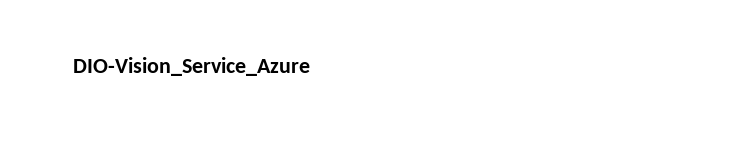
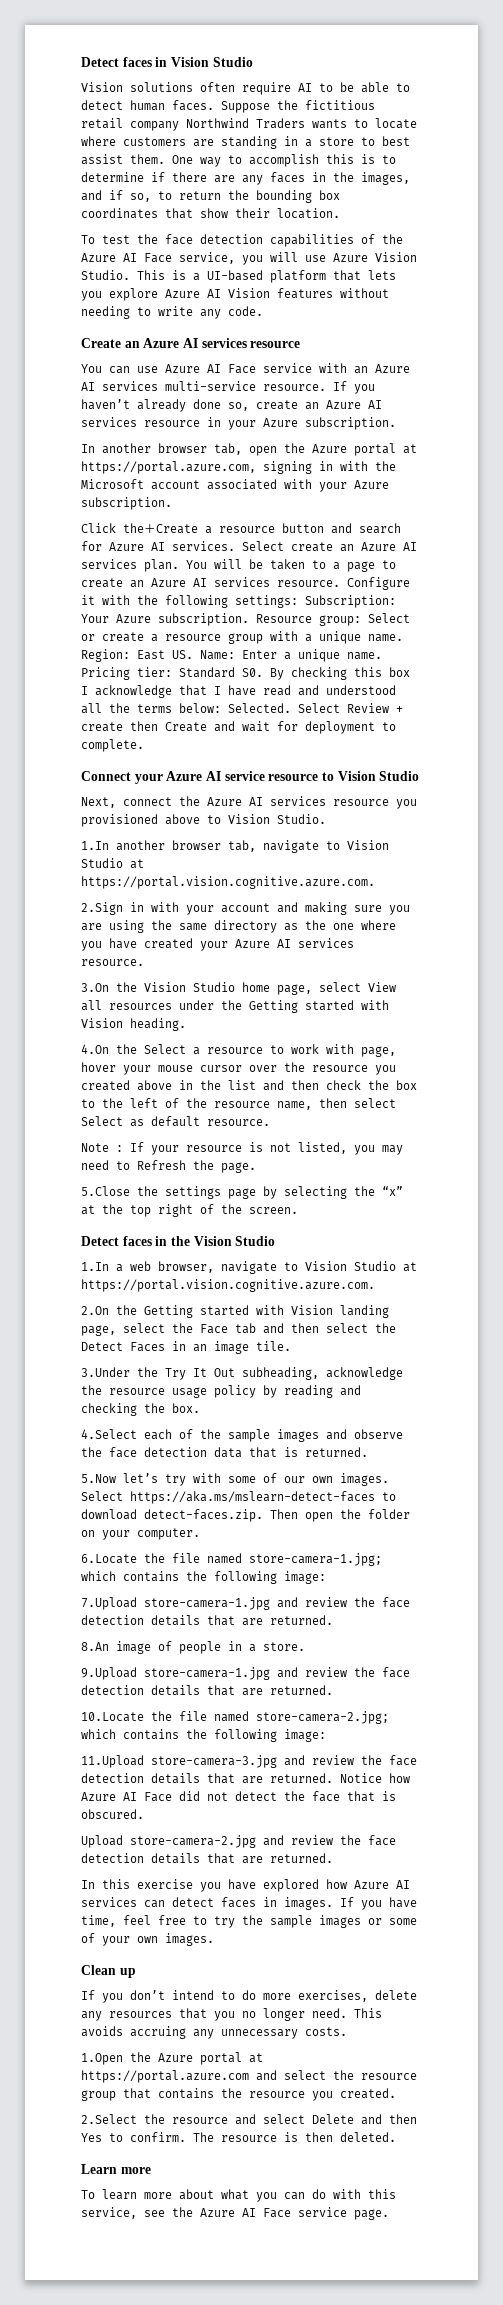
[73,57,310,76] DIO-Vision_Service_Azure -> [81,57,253,67] [81,82,410,95] [81,100,375,113] [81,118,417,131] [81,136,410,149] [81,154,396,167] [81,172,410,185] [81,190,340,203] [81,208,340,219] [81,234,403,247] [81,252,417,265] [81,270,396,283] [81,288,389,301] [81,306,263,319] [81,338,301,348] [81,363,410,374] [81,381,375,394] [81,399,382,412] [81,417,396,430] [81,443,417,456] [81,461,396,474] [81,479,389,492] [81,497,172,510] [81,523,401,534] [81,541,417,552] [81,559,396,572] [81,577,410,590] [81,595,396,608] [81,613,410,626] [81,631,403,644] [81,649,382,662] [81,667,410,680] [81,685,396,698] [81,703,403,714] [81,721,396,734] [81,739,144,752] [81,771,420,784] [81,796,417,809] [81,814,326,827] [81,840,389,853] [81,858,144,869] [81,876,375,889] [81,902,410,915] [81,920,396,933] [81,938,354,951] [81,959,144,966] [81,982,396,995] [81,1000,389,1013] [81,1018,186,1031] [81,1044,396,1057] [81,1062,396,1075] [81,1080,417,1091] [81,1098,396,1110] [81,1116,270,1127] [81,1142,403,1155] [81,1160,256,1173] [81,1186,403,1199] [81,1204,298,1217] [81,1236,276,1246] [81,1261,417,1274] [81,1279,375,1292] [81,1305,389,1318] [81,1323,396,1336] [81,1341,291,1354] [81,1367,403,1380] [81,1385,361,1398] [81,1403,200,1416] [81,1429,403,1442] [81,1447,368,1458] [81,1473,389,1486] [81,1491,396,1504] [81,1509,410,1522] [81,1528,200,1540] [81,1553,382,1566] [81,1571,326,1584] [81,1597,410,1610] [81,1615,333,1626] [81,1641,305,1654] [81,1667,410,1680] [81,1685,333,1696] [81,1711,389,1724] [81,1729,326,1742] [81,1755,417,1768] [81,1773,410,1784] [81,1791,396,1802] [81,1809,144,1819] [81,1835,396,1848] [81,1853,333,1864] [81,1879,410,1892] [81,1897,417,1910] [81,1915,417,1928] [81,1933,214,1946] [81,1965,136,1978] [81,1990,417,2003] [81,2008,382,2021] [81,2026,347,2039] [81,2052,263,2065] [81,2070,417,2083] [81,2088,396,2101] [81,2114,417,2125] [81,2132,396,2142] [81,2164,151,2174] [81,2189,396,2202] [81,2207,389,2220] Detect faces in Vision Studio // Vision solutions often require AI to be able to detect human faces. Suppose the fictitious retail company Northwind Traders wants to locate where customers are standing in a store to best assist them. One way to accomplish this is to determine if there are any faces in the images, and if so, to return the bounding box coordinates that show their location. // To test the face detection capabilities of the Azure AI Face service, you will use Azure Vision Studio. This is a UI-based platform that lets you explore Azure AI Vision features without needing to write any code. // Create an Azure AI services resource // You can use Azure AI Face service with an Azure AI services multi-service resource. If you haven’t already done so, create an Azure AI services resource in your Azure subscription. // In another browser tab, open the Azure portal at https://portal.azure.com, signing in with the Microsoft account associated with your Azure subscription. // Click the＋Create a resource button and search for Azure AI services. Select create an Azure AI services plan. You will be taken to a page to create an Azure AI services resource. Configure it with the following settings: Subscription: Your Azure subscription. Resource group: Select or create a resource group with a unique name. Region: East US. Name: Enter a unique name. Pricing tier: Standard S0. By checking this box I acknowledge that I have read and understood all the terms below: Selected. Select Review + create then Create and wait for deployment to complete. // Connect your Azure AI service resource to Vision Studio // Next, connect the Azure AI services resource you provisioned above to Vision Studio. // 1.In another browser tab, navigate to Vision Studio at https://portal.vision.cognitive.azure.com. // 2.Sign in with your account and making sure you are using the same directory as the one where you have created your Azure AI services resource. // 3.On the Vision Studio home page, select View all resources under the Getting started with Vision heading. // 4.On the Select a resource to work with page, hover your mouse cursor over the resource you created above in the list and then check the box to the left of the resource name, then select Select as default resource. // Note : If your resource is not listed, you may need to Refresh the page. // 5.Close the settings page by selecting the “x” at the top right of the screen. // Detect faces in the Vision Studio // 1.In a web browser, navigate to Vision Studio at https://portal.vision.cognitive.azure.com. // 2.On the Getting started with Vision landing page, select the Face tab and then select the Detect Faces in an image tile. // 3.Under the Try It Out subheading, acknowledge the resource usage policy by reading and checking the box. // 4.Select each of the sample images and observe the face detection data that is returned. // 5.Now let’s try with some of our own images. Select https://aka.ms/mslearn-detect-faces to download detect-faces.zip. Then open the folder on your computer. // 6.Locate the file named store-camera-1.jpg; which contains the following image: // 7.Upload store-camera-1.jpg and review the face detection details that are returned. // 8.An image of people in a store. // 9.Upload store-camera-1.jpg and review the face detection details that are returned. // 10.Locate the file named store-camera-2.jpg; which contains the following image: // 11.Upload store-camera-3.jpg and review the face detection details that are returned. Notice how Azure AI Face did not detect the face that is obscured. // Upload store-camera-2.jpg and review the face detection details that are returned. // In this exercise you have explored how Azure AI services can detect faces in images. If you have time, feel free to try the sample images or some of your own images. // Clean up // If you don’t intend to do more exercises, delete any resources that you no longer need. This avoids accruing any unnecessary costs. // 1.Open the Azure portal at https://portal.azure.com and select the resource group that contains the resource you created. // 2.Select the resource and select Delete and then Yes to confirm. The resource is then deleted. // Learn more // To learn more about what you can do with this service, see the Azure AI Face service page.

